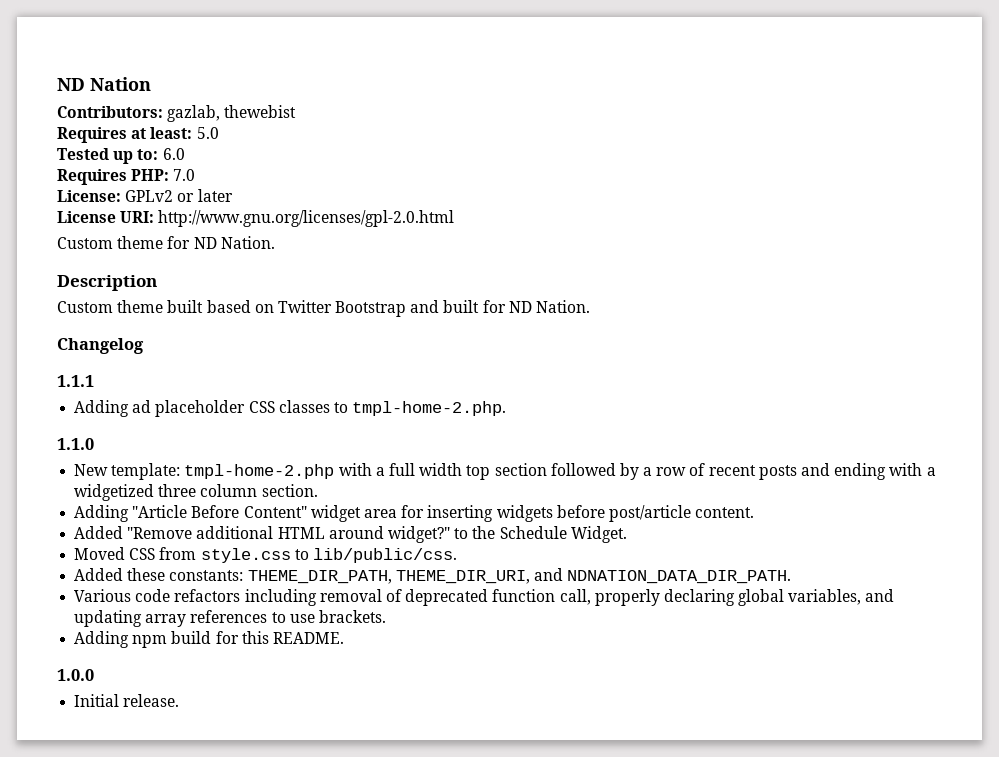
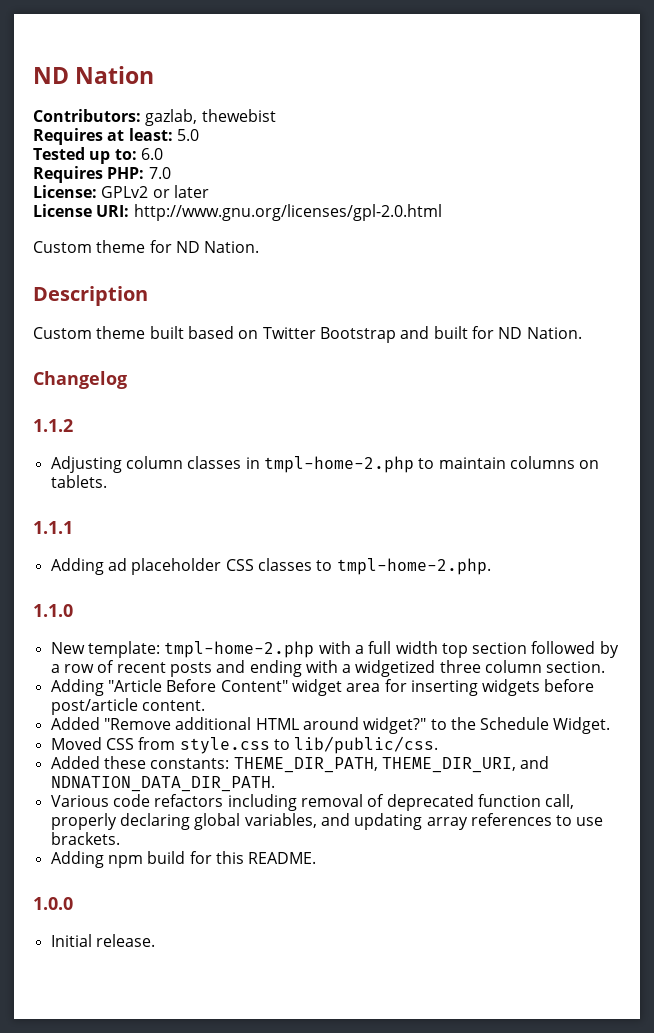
(144, 346) none -> [33,419,73,432] [50,456,600,473] [50,475,107,488] // 1.1.2 // Adjusting column classes in tmpl-home-2.php to maintain columns on tablets.

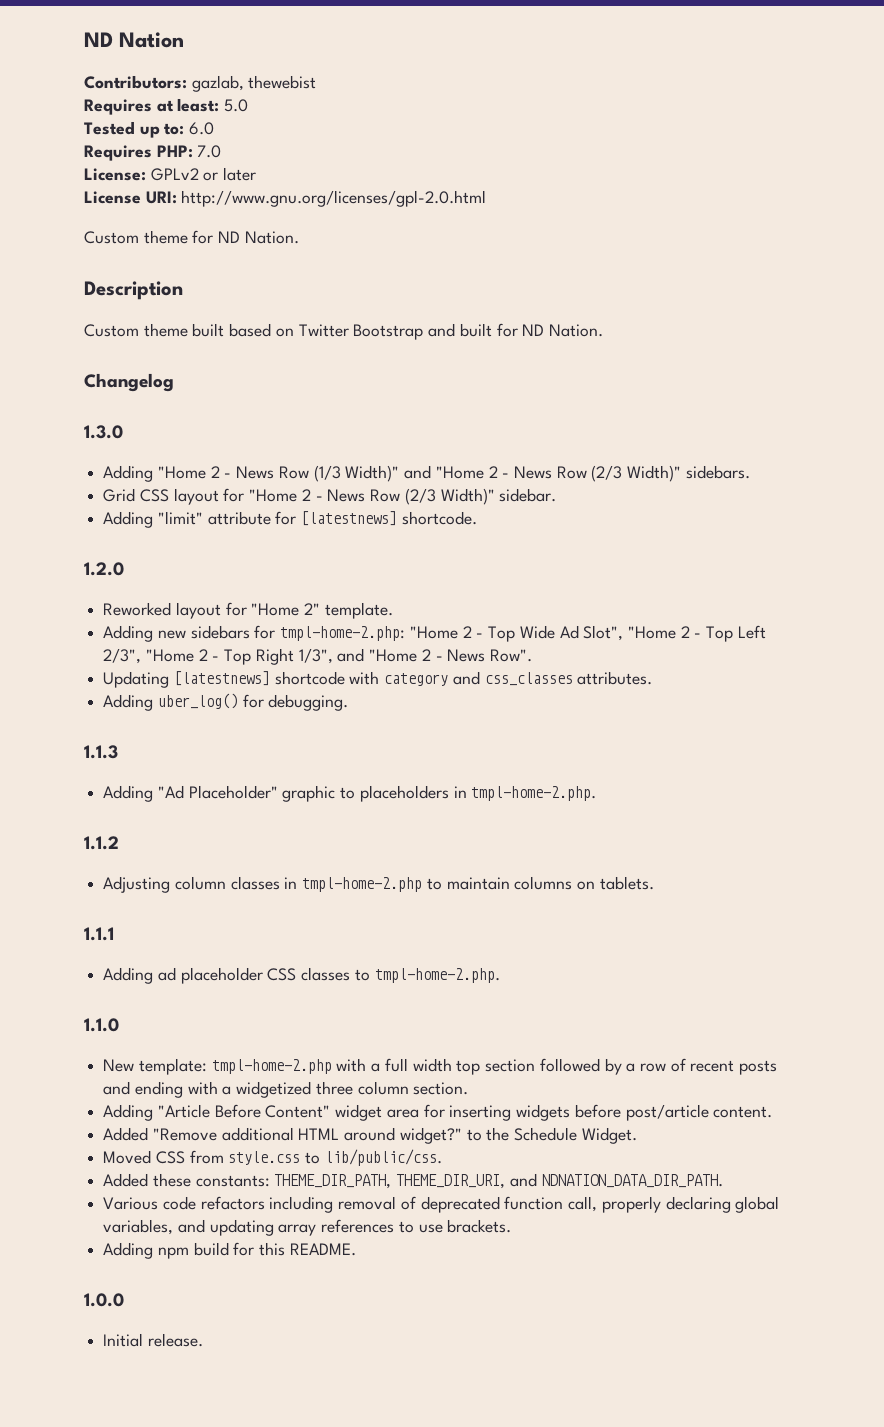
(127, 380) none -> [84,425,123,439] [103,465,750,482] [103,488,557,505] [103,511,477,528] [84,562,124,576] [103,602,393,619] [103,625,766,642] [103,648,532,665] [103,671,653,688] [103,693,349,711] [84,745,118,759] [103,785,597,802] // 1.3.0 // Adding "Home 2 - News Row (1/3 Width)" and "Home 2 - News Row (2/3 Width)" sidebars. // Grid CSS layout for "Home 2 - News Row (2/3 Width)" sidebar. // Adding "limit" attribute for [latestnews] shortcode. // 1.2.0 // Reworked layout for "Home 2" template. // Adding new sidebars for tmpl-home-2.php: "Home 2 - Top Wide Ad Slot", "Home 2 - Top Left 2/3", "Home 2 - Top Right 1/3", and "Home 2 - News Row". // Updating [latestnews] shortcode with category and css_classes attributes. // Adding uber_log() for debugging. // 1.1.3 // Adding "Ad Placeholder" graphic to placeholders in tmpl-home-2.php.

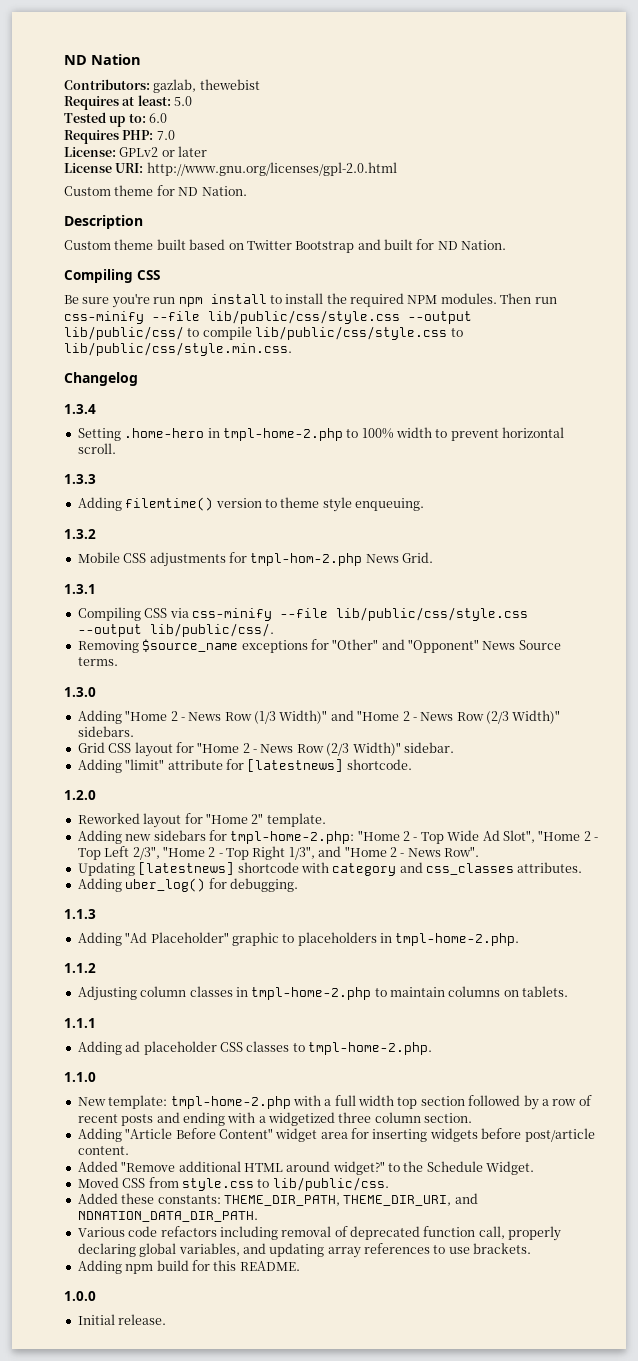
[84,373,174,392] Changelog -> [64,269,160,283] [64,293,557,308] [64,310,472,324] [64,326,463,340] [64,342,292,356] [64,372,138,386] [64,404,96,414] [77,427,565,441] [77,443,116,454] [64,474,96,484] [77,497,424,512] [64,529,96,539] [77,552,433,567] [64,584,96,594] [77,607,528,621] [77,623,274,637] [77,639,561,653] [77,657,118,666] Compiling CSS // Be sure you're run npm install to install the required NPM modules. Then run css-minify --file lib/public/css/style.css --output lib/public/css/ to compile lib/public/css/style.css to lib/public/css/style.min.css. // Changelog // 1.3.4 // Setting .home-hero in tmpl-home-2.php to 100% width to prevent horizontal scroll. // 1.3.3 // Adding filemtime() version to theme style enqueuing. // 1.3.2 // Mobile CSS adjustments for tmpl-hom-2.php News Grid. // 1.3.1 // Compiling CSS via css-minify --file lib/public/css/style.css --output lib/public/css/. // Removing $source_name exceptions for "Other" and "Opponent" News Source terms.

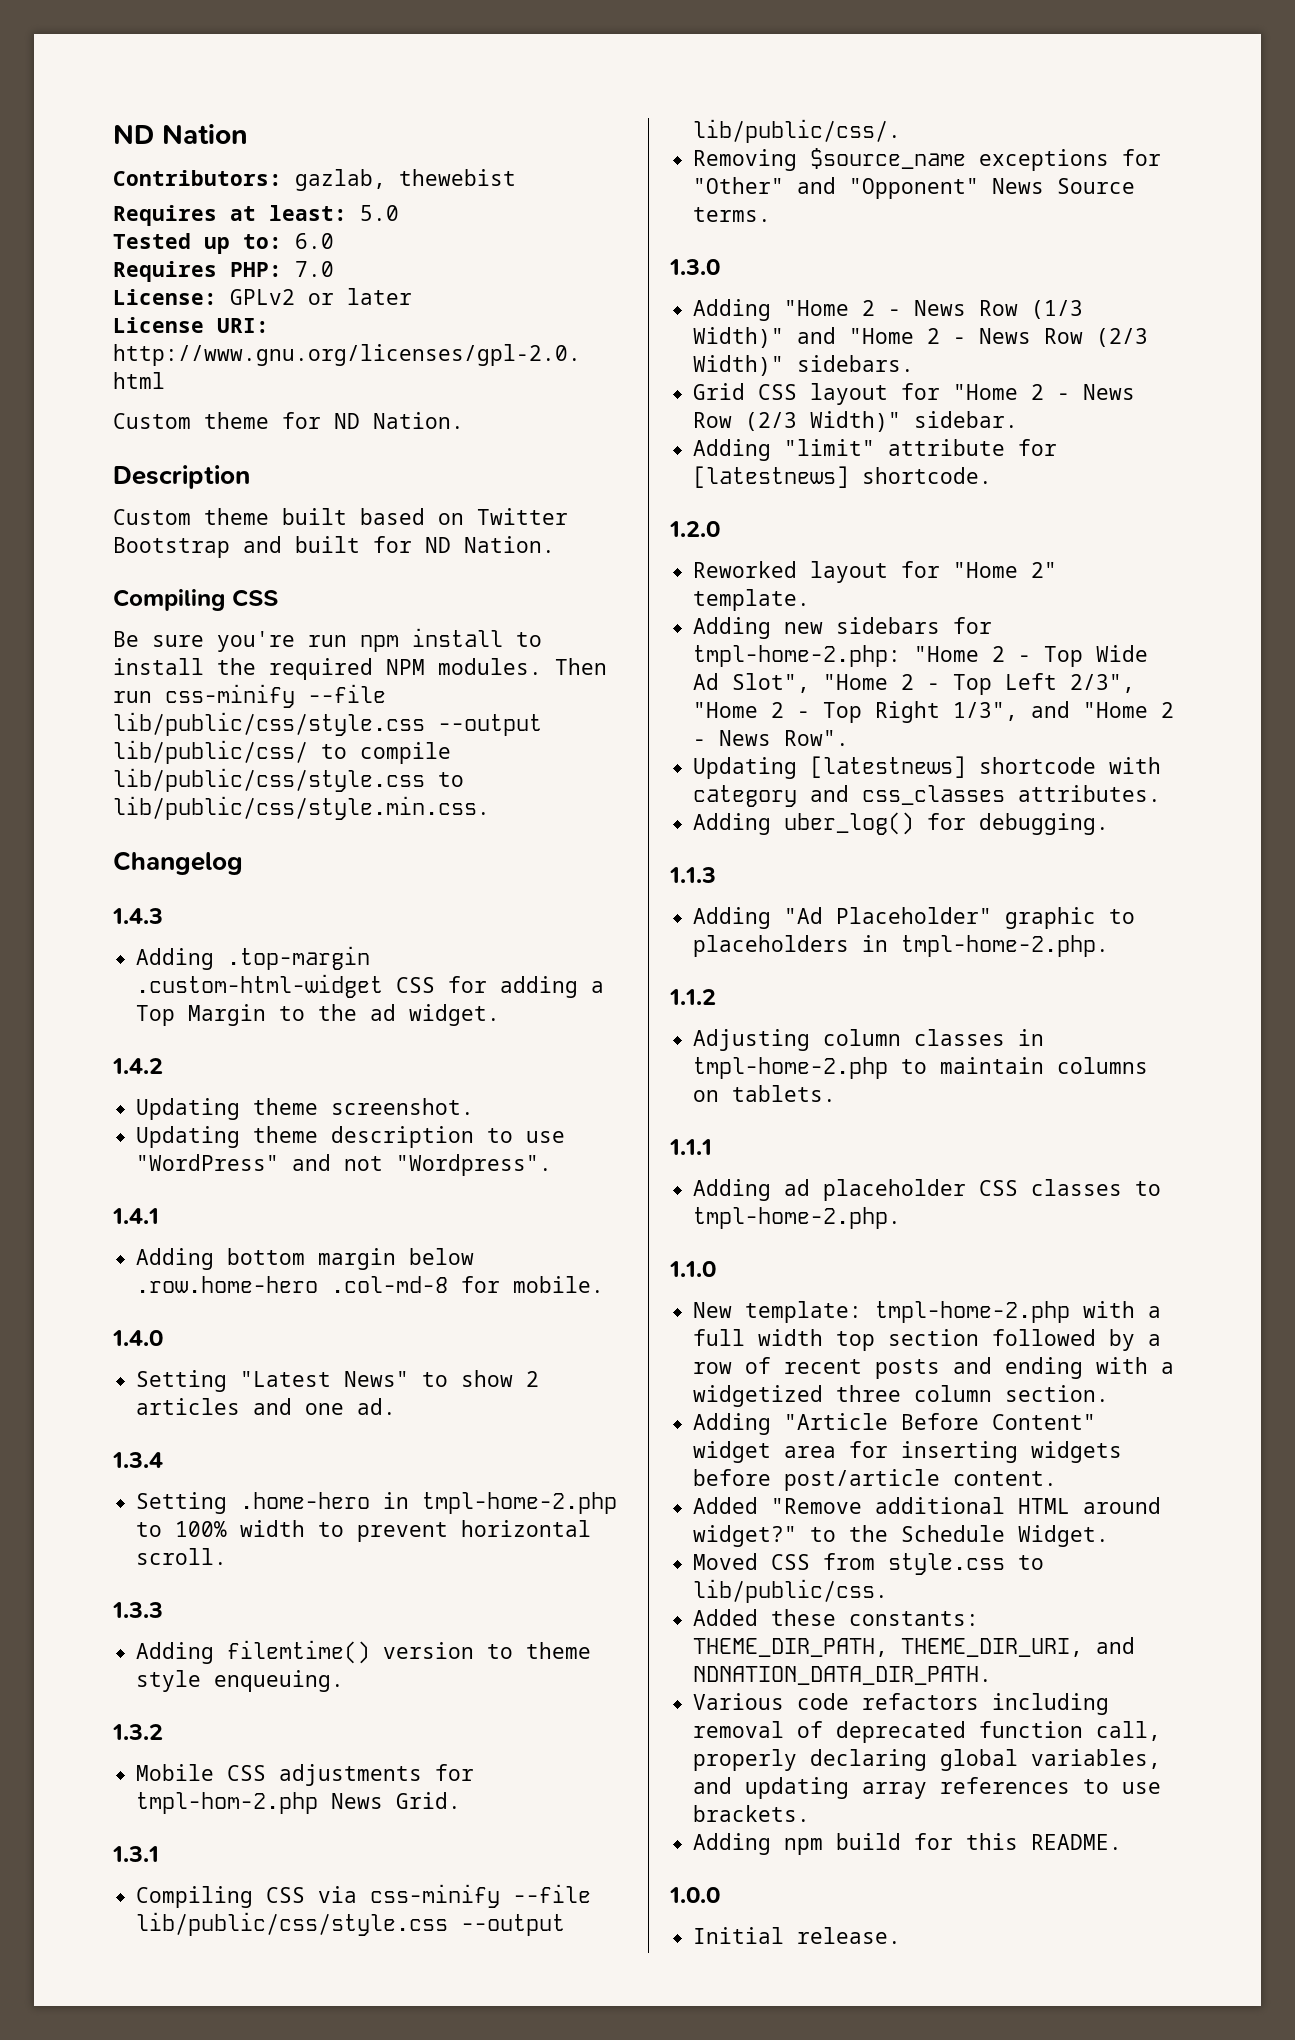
(138, 379) none -> [112,908,163,924] [136,946,371,970] [136,974,605,998] [136,1004,501,1026] [112,1058,163,1074] [136,1098,475,1120] [136,1126,566,1148] [136,1154,553,1176] [112,1208,159,1224] [136,1248,475,1270] [136,1276,605,1293] [112,1330,163,1346] [136,1370,540,1392] [136,1398,397,1415] // 1.4.3 // Adding .top-margin .custom-html-widget CSS for adding a Top Margin to the ad widget. // 1.4.2 // Updating theme screenshot. // Updating theme description to use "WordPress" and not "Wordpress". // 1.4.1 // Adding bottom margin below .row.home-hero .col-md-8 for mobile. // 1.4.0 // Setting "Latest News" to show 2 articles and one ad.

